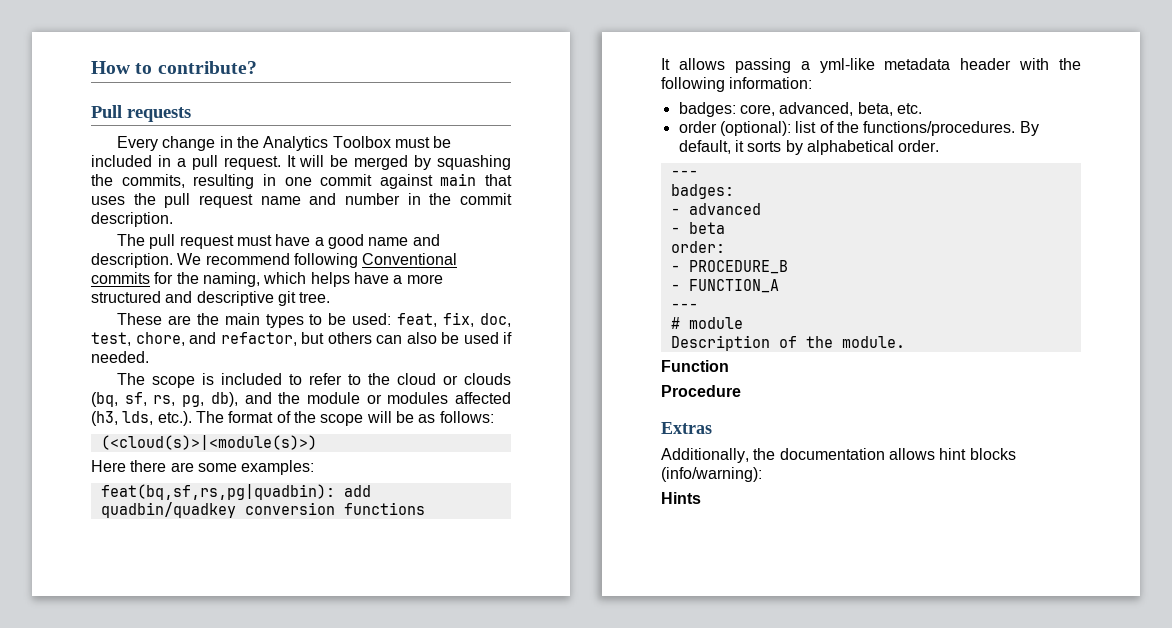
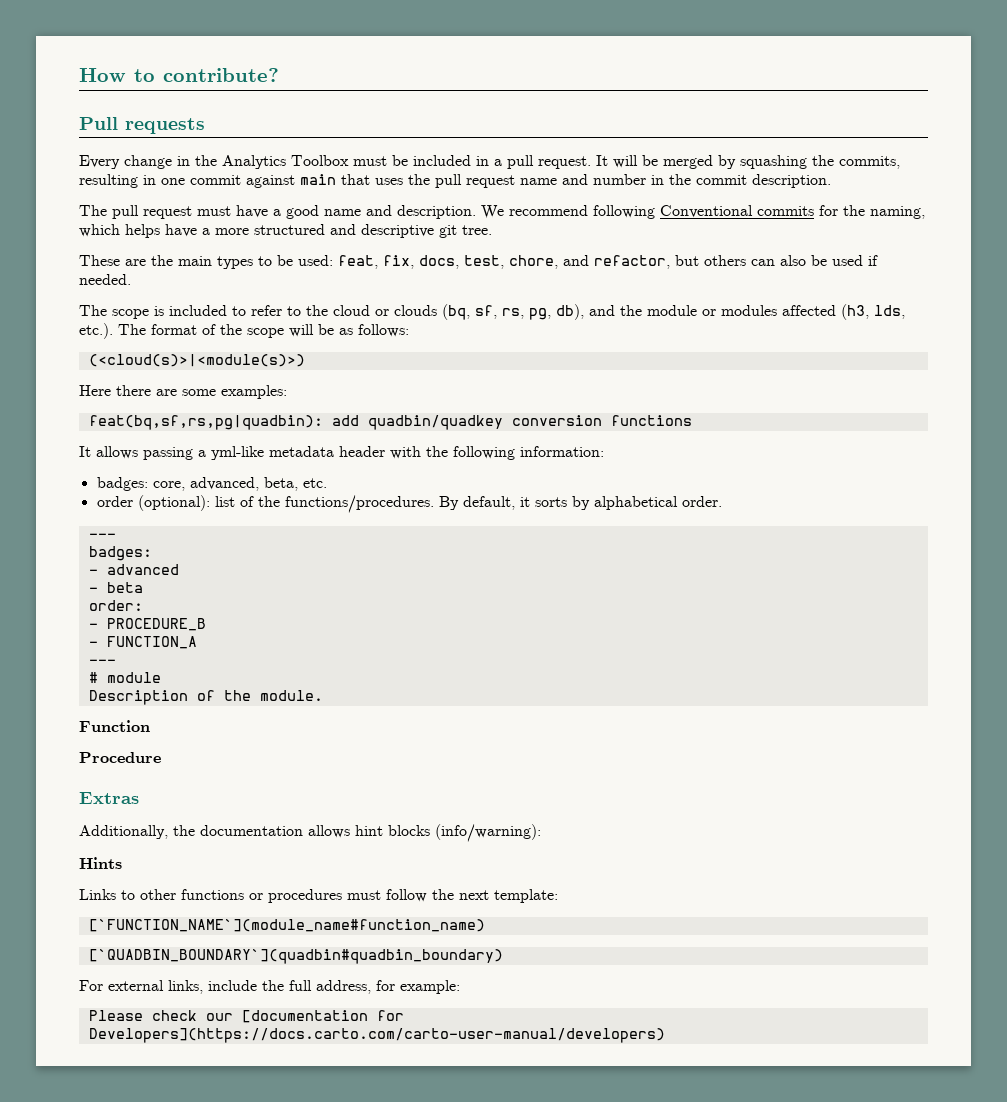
[480,313,511,327] doc, -> [419,255,459,269] docs,
(701, 498) none -> [79,889,558,903] [88,919,485,932] [88,949,503,964] [79,980,460,994] [88,1010,404,1023] [88,1028,665,1043] // Links to other functions or procedures must follow the next template: // [`FUNCTION_NAME`](module_name#function_name) // [`QUADBIN_BOUNDARY`](quadbin#quadbin_boundary) // For external links, include the full address, for example: // Please check our [documentation for Developers](https://docs.carto.com/carto-user-manual/developers)

